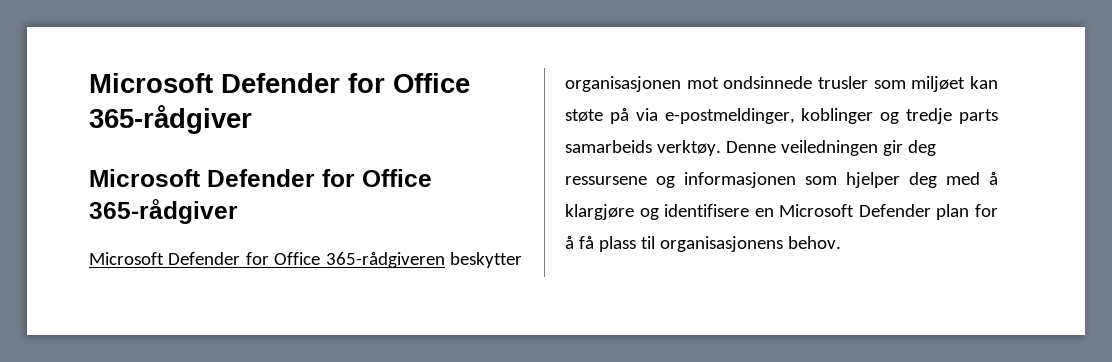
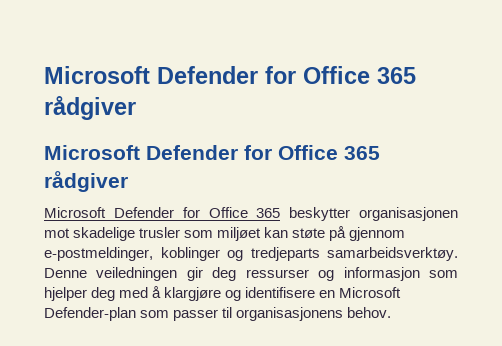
[89,73,470,93] [89,105,252,134] [89,169,432,187] [89,199,238,224] [89,252,445,268] Microsoft Defender for Office 365-rådgiver // Microsoft Defender for Office 365-rådgiver // Microsoft Defender for Office 365-rådgiveren -> [44,66,416,84] [44,96,136,120] [44,145,380,160] [44,171,128,192] [44,207,281,218] Microsoft Defender for Office 365 rådgiver // Microsoft Defender for Office 365 rådgiver // Microsoft Defender for Office 365
[723,76,813,89] ondsinnede -> [73,227,136,241] skadelige
[635,108,658,121] via -> [349,227,406,241] gjennom
[906,108,998,124] [565,140,721,156] tredje parts samarbeids verktøy. -> [250,247,458,261] tredjeparts samarbeidsverktøy.
[565,172,796,188] ressursene og informasjonen -> [245,267,420,281] ressurser og informasjon
[858,204,998,220] [565,236,636,252] Defender plan for å få plass -> [44,307,219,321] Defender-plan som passer

